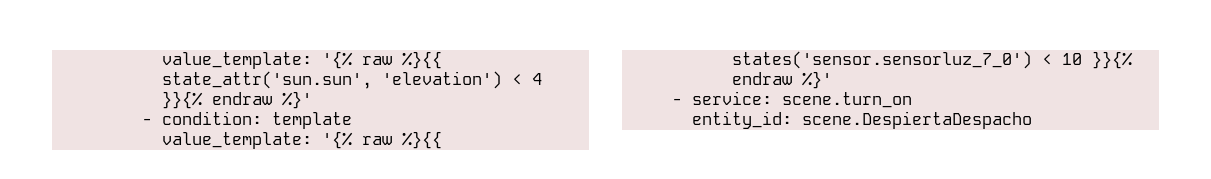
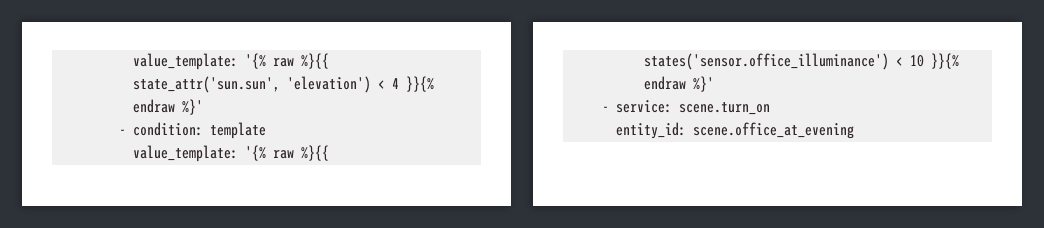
[731,51,1032,69] states('sensor.sensorluz_7_0') -> [643,53,889,70] states('sensor.office_illuminance')
[801,111,1032,129] scene.DespiertaDespacho -> [692,122,854,139] scene.office_at_evening

